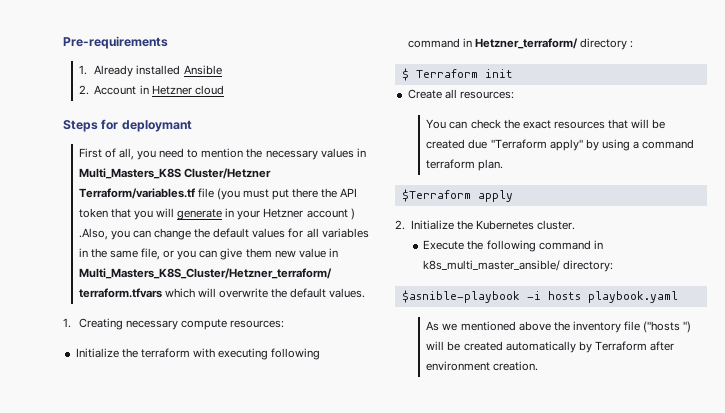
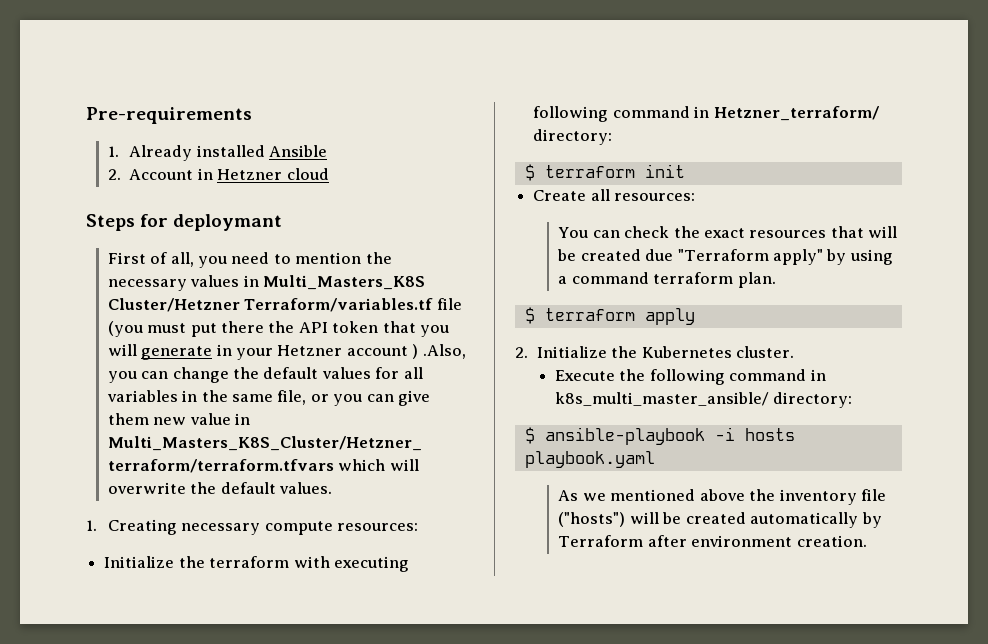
[579,38,634,50] [401,68,478,81] directory : // $ Terraform -> [533,129,613,145] [524,164,635,181] directory: // $ terraform
[401,189,471,202] $Terraform -> [524,307,635,324] $ terraform
[401,290,520,303] $asnible-playbook -> [524,427,705,445] $ ansible-playbook
[643,321,692,333] ("hosts ") -> [558,512,626,527] ("hosts")

